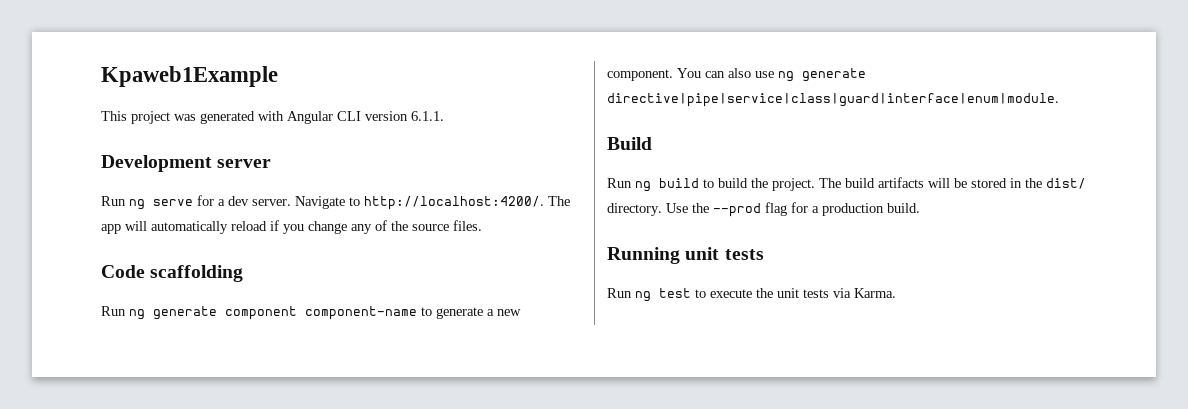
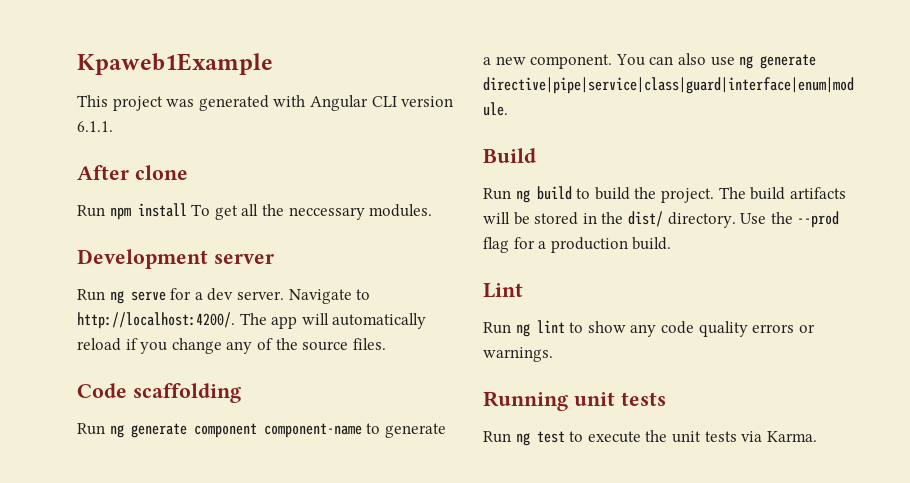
(444, 116) none -> [77,165,188,180] [77,203,433,220] // After clone // Run npm install To get all the neccessary modules.
(920, 208) none -> [483,283,523,298] [483,320,815,337] [483,347,553,362] // Lint // Run ng lint to show any code quality errors or warnings.

